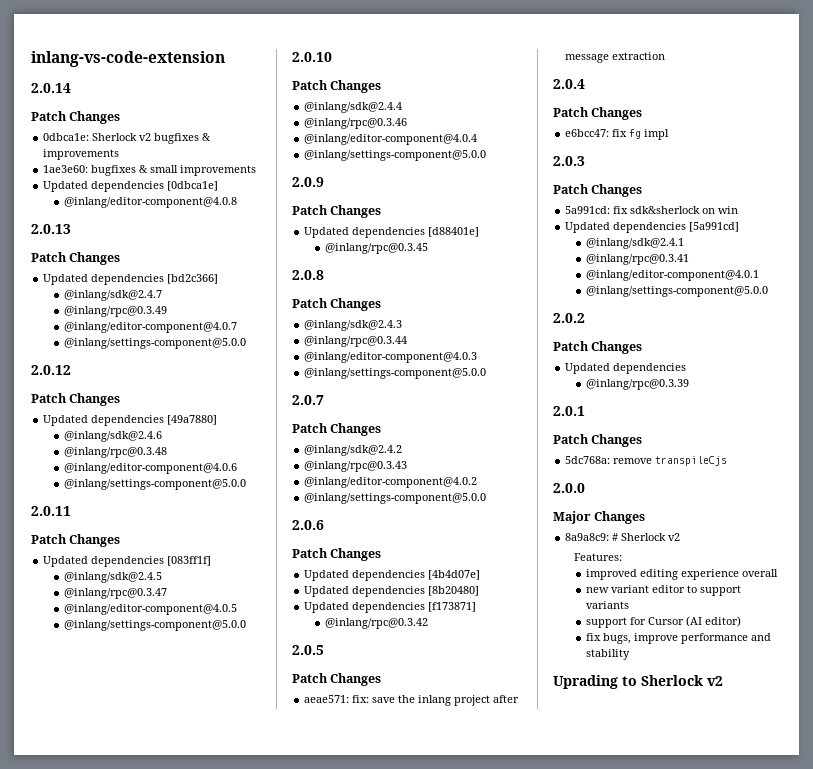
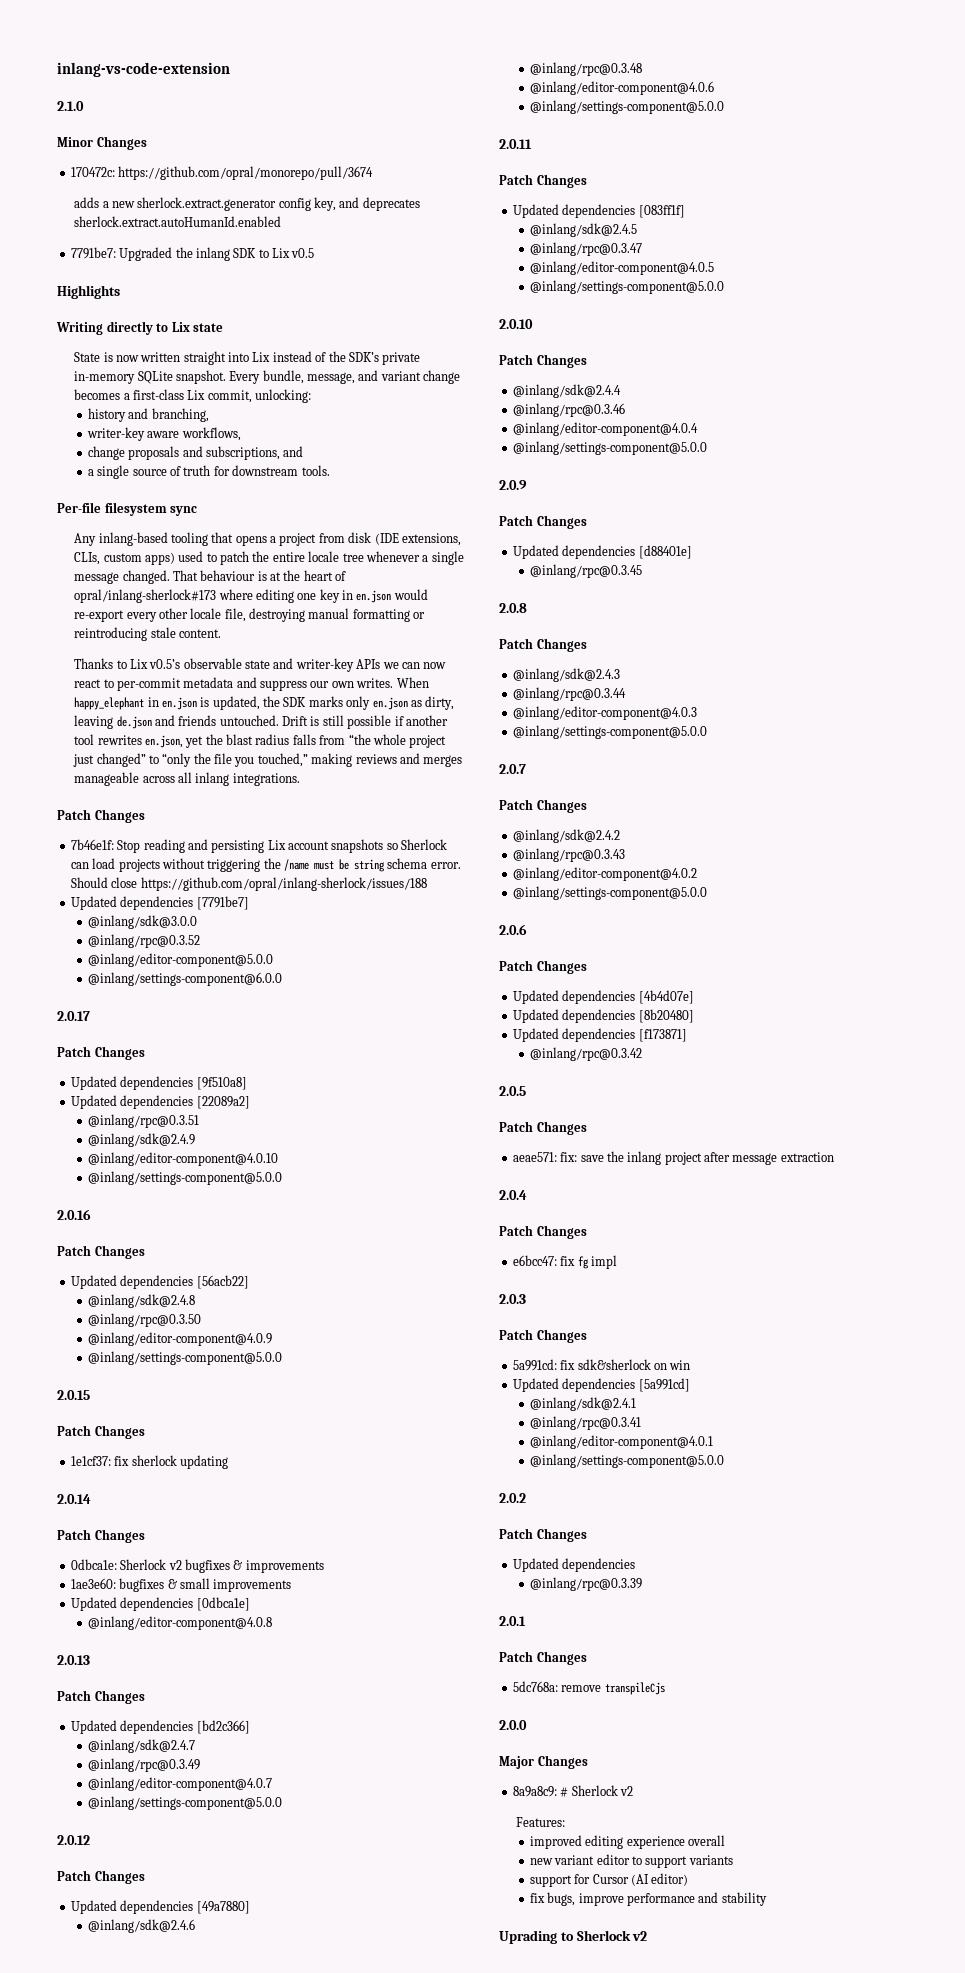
(225, 59) none -> [57,101,84,111] [57,136,147,150] [70,166,374,180] [74,197,420,211] [74,216,282,227] [70,247,315,261] [57,285,120,299] [56,321,224,335] [74,351,421,365] [74,370,461,384] [74,389,312,403] [87,408,209,422] [86,427,241,441] [87,446,304,460] [87,465,330,479] [57,502,198,516] [74,532,461,546] [74,551,464,565] [74,570,347,584] [74,589,428,603] [74,608,426,622] [74,627,221,641] [74,658,447,672] [74,677,429,691] [74,696,455,710] [74,715,448,729] [74,734,447,748] [73,753,463,767] [74,772,300,786] [57,809,145,823] [70,839,448,853] [70,858,461,872] [70,877,427,891] [70,896,249,910] [87,915,197,929] [87,934,200,948] [87,953,273,967] [87,972,282,986] [57,1011,90,1021] [57,1046,145,1060] [70,1076,247,1090] [70,1095,250,1109] [87,1114,199,1128] [87,1133,195,1147] [87,1152,278,1166] [87,1171,282,1185] [57,1209,91,1220] [57,1245,145,1259] [70,1275,249,1289] [87,1294,195,1308] [87,1313,201,1327] [87,1332,272,1346] [87,1351,282,1365] [57,1390,90,1400] [57,1425,145,1439] [70,1455,228,1469] // 2.1.0 // Minor Changes // 170472c: https://github.com/opral/monorepo/pull/3674 // adds a new sherlock.extract.generator config key, and deprecates sherlock.extract.autoHumanId.enabled // 7791be7: Upgraded the inlang SDK to Lix v0.5 // Highlights // Writing directly to Lix state // State is now written straight into Lix instead of the SDK’s private in-memory SQLite snapshot. Every bundle, message, and variant change becomes a first-class Lix commit, unlocking: // history and branching, // writer-key aware workflows, // change proposals and subscriptions, and // a single source of truth for downstream tools. // Per-file filesystem sync // Any inlang-based tooling that opens a project from disk (IDE extensions, CLIs, custom apps) used to patch the entire locale tree whenever a single message changed. That behaviour is at the heart of opral/inlang-sherlock#173 where editing one key in en.json would re-export every other locale file, destroying manual formatting or reintroducing stale content. // Thanks to Lix v0.5’s observable state and writer-key APIs we can now react to per-commit metadata and suppress our own writes. When happy_elephant in en.json is updated, the SDK marks only en.json as dirty, leaving de.json and friends untouched. Drift is still possible if another tool rewrites en.json, yet the blast radius falls from “the whole project just changed” to “only the file you touched,” making reviews and merges manageable across all inlang integrations. // Patch Changes // 7b46e1f: Stop reading and persisting Lix account snapshots so Sherlock can load projects without triggering the /name must be string schema error. Should close https://github.com/opral/inlang-sherlock/issues/188 // Updated dependencies [7791be7] // @inlang/sdk@3.0.0 // @inlang/rpc@0.3.52 // @inlang/editor-component@5.0.0 // @inlang/settings-component@6.0.0 // 2.0.17 // Patch Changes // Updated dependencies [9f510a8] // Updated dependencies [22089a2] // @inlang/rpc@0.3.51 // @inlang/sdk@2.4.9 // @inlang/editor-component@4.0.10 // @inlang/settings-component@5.0.0 // 2.0.16 // Patch Changes // Updated dependencies [56acb22] // @inlang/sdk@2.4.8 // @inlang/rpc@0.3.50 // @inlang/editor-component@4.0.9 // @inlang/settings-component@5.0.0 // 2.0.15 // Patch Changes // 1e1cf37: fix sherlock updating

